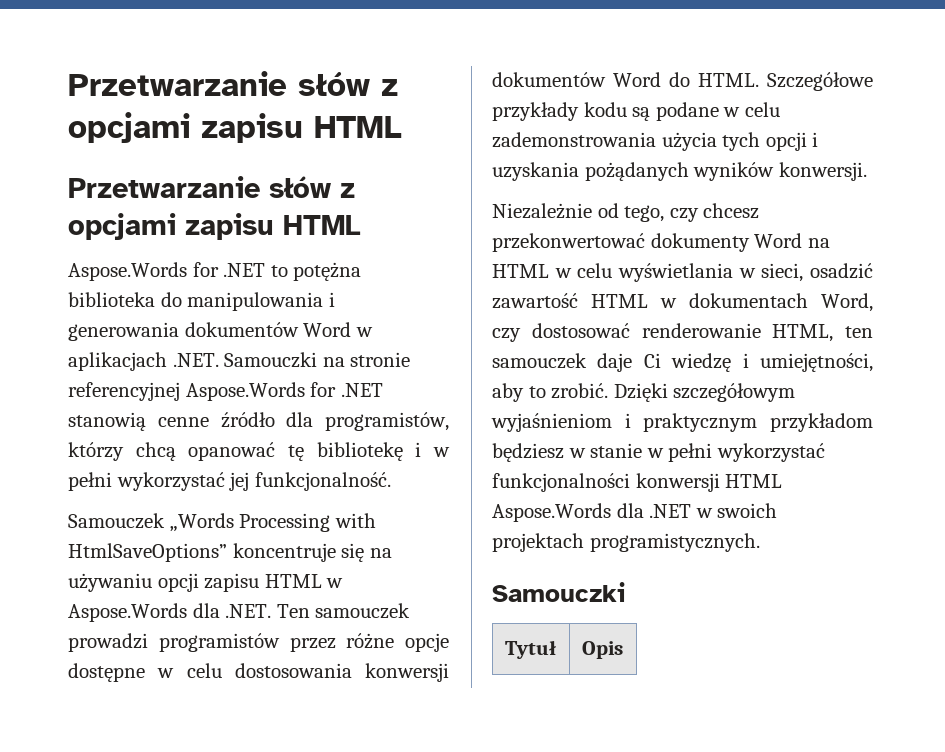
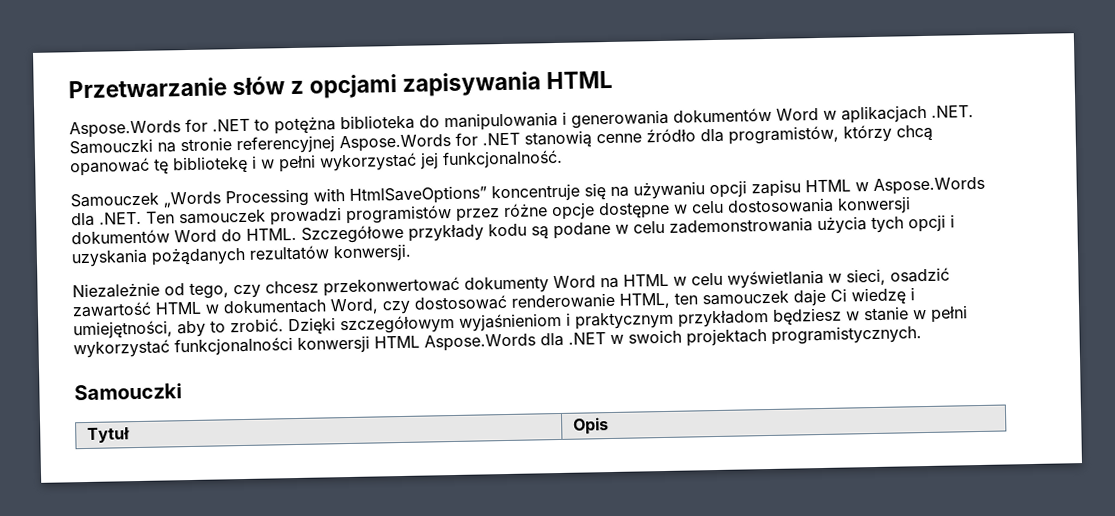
[68,71,398,96] [68,112,402,143] [68,176,355,198] [68,213,274,240] Przetwarzanie słów z opcjami zapisu HTML // Przetwarzanie słów z opcjami zapisu -> [68,71,542,99] Przetwarzanie słów z opcjami zapisywania
[693,162,775,181] wyników -> [249,245,329,261] rezultatów

